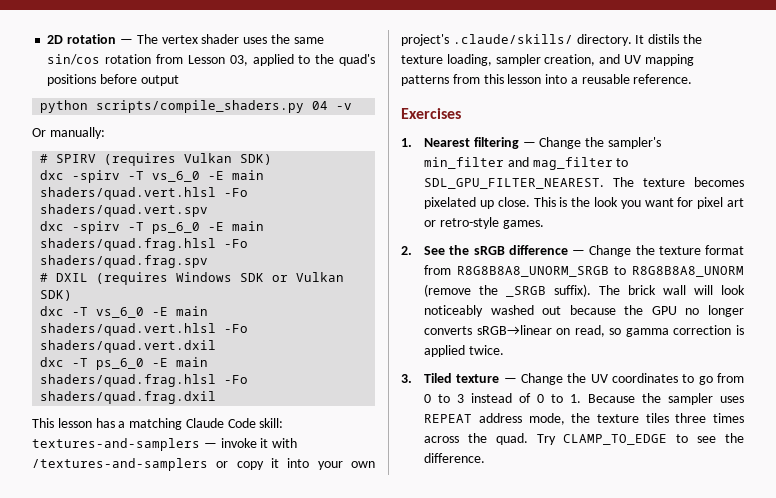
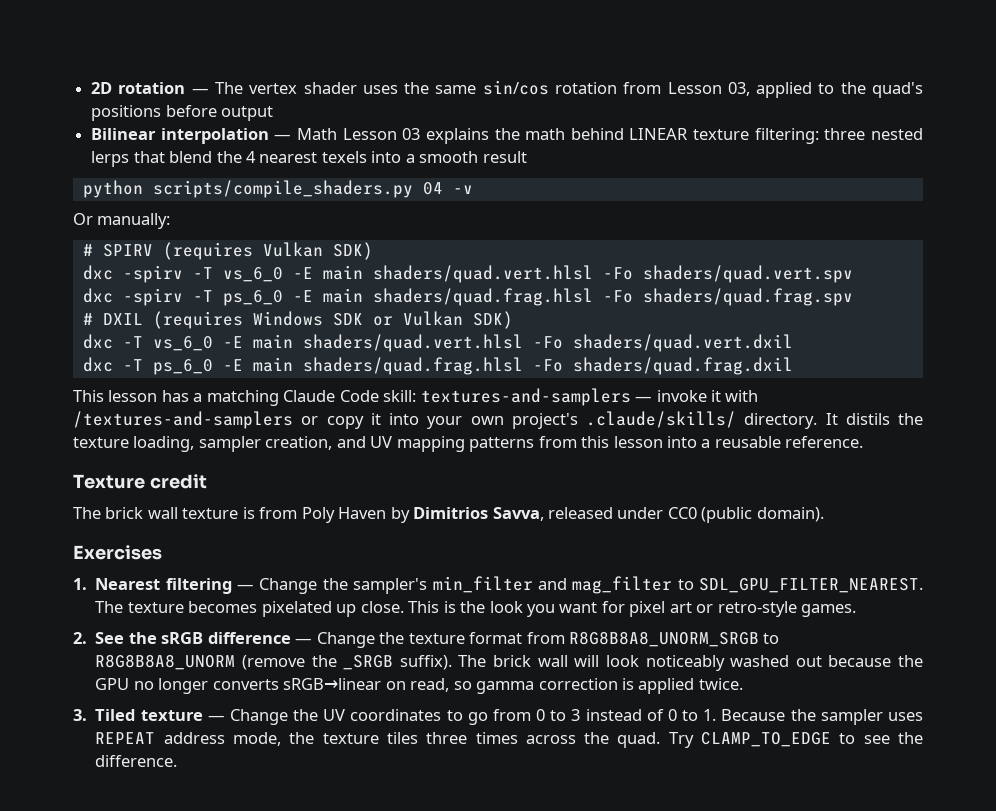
(179, 80) none -> [91,128,924,144] [91,151,527,167] // Bilinear interpolation — Math Lesson 03 explains the math behind LINEAR texture filtering: three nested lerps that blend the 4 nearest texels into a smooth result
(693, 79) none -> [73,474,207,489] [73,507,824,523] // Texture credit // The brick wall texture is from Poly Haven by Dimitrios Savva, released under CC0 (public domain).

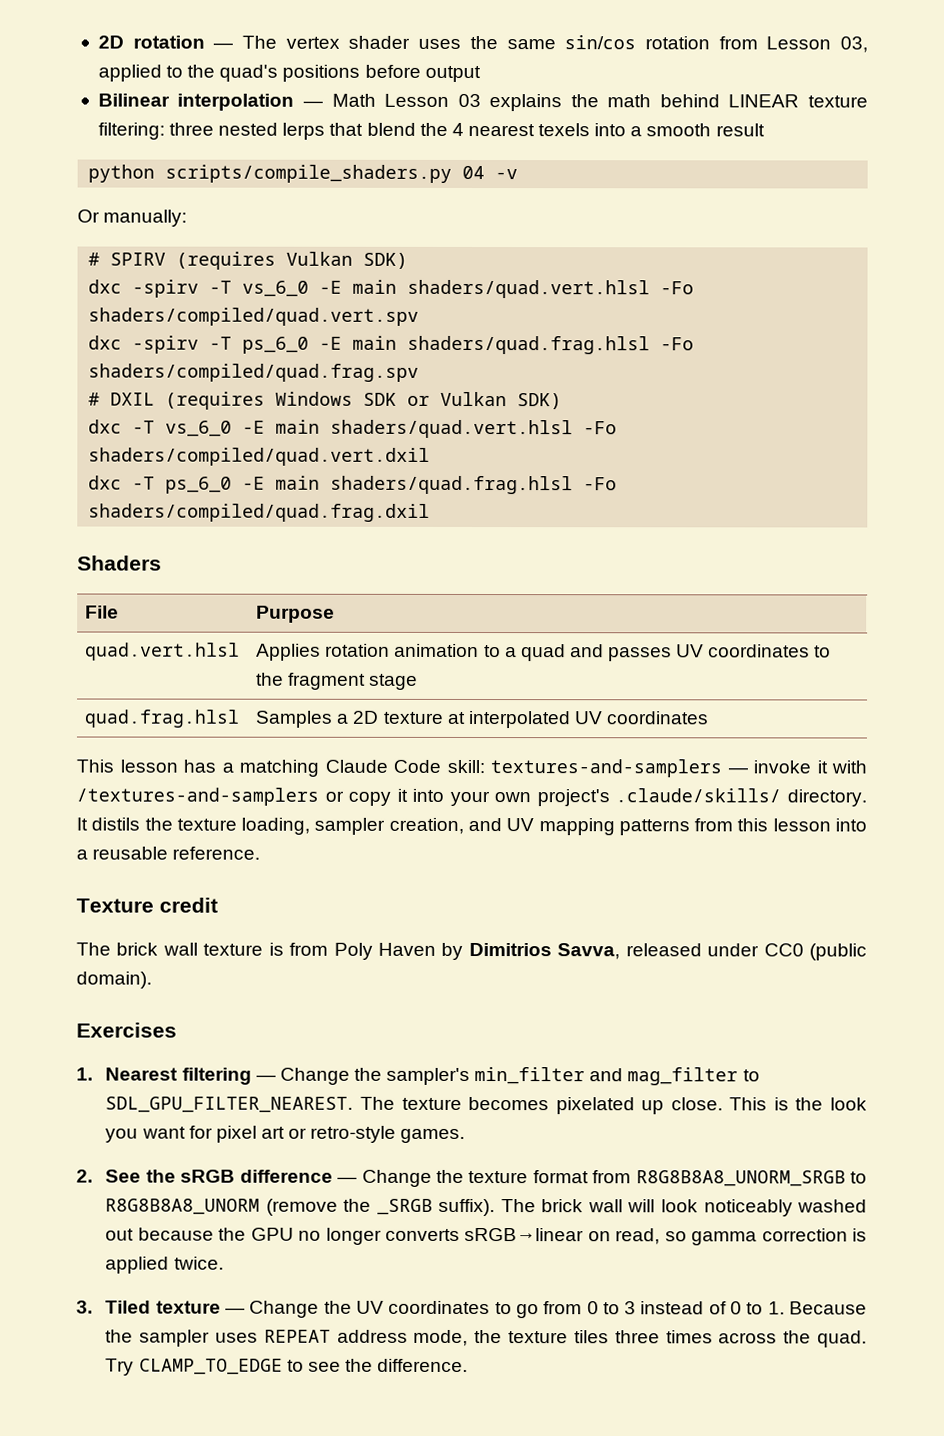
[642,265,853,283] shaders/quad.vert.spv -> [88,307,420,326] shaders/compiled/quad.vert.spv
[642,288,853,306] shaders/quad.frag.spv -> [88,363,420,382] shaders/compiled/quad.frag.spv
[572,334,793,352] shaders/quad.vert.dxil -> [88,447,431,466] shaders/compiled/quad.vert.dxil
[572,357,793,375] shaders/quad.frag.dxil -> [88,503,431,522] [77,555,162,571] [85,605,120,619] [256,605,336,623] [85,642,241,661] [256,643,832,662] [256,672,419,690] [84,709,241,728] [255,710,710,729] shaders/compiled/quad.frag.dxil // Shaders // File | Purpose // quad.vert.hlsl | Applies rotation animation to a quad and passes UV coordinates to the fragment stage // quad.frag.hlsl | Samples a 2D texture at interpolated UV coordinates

